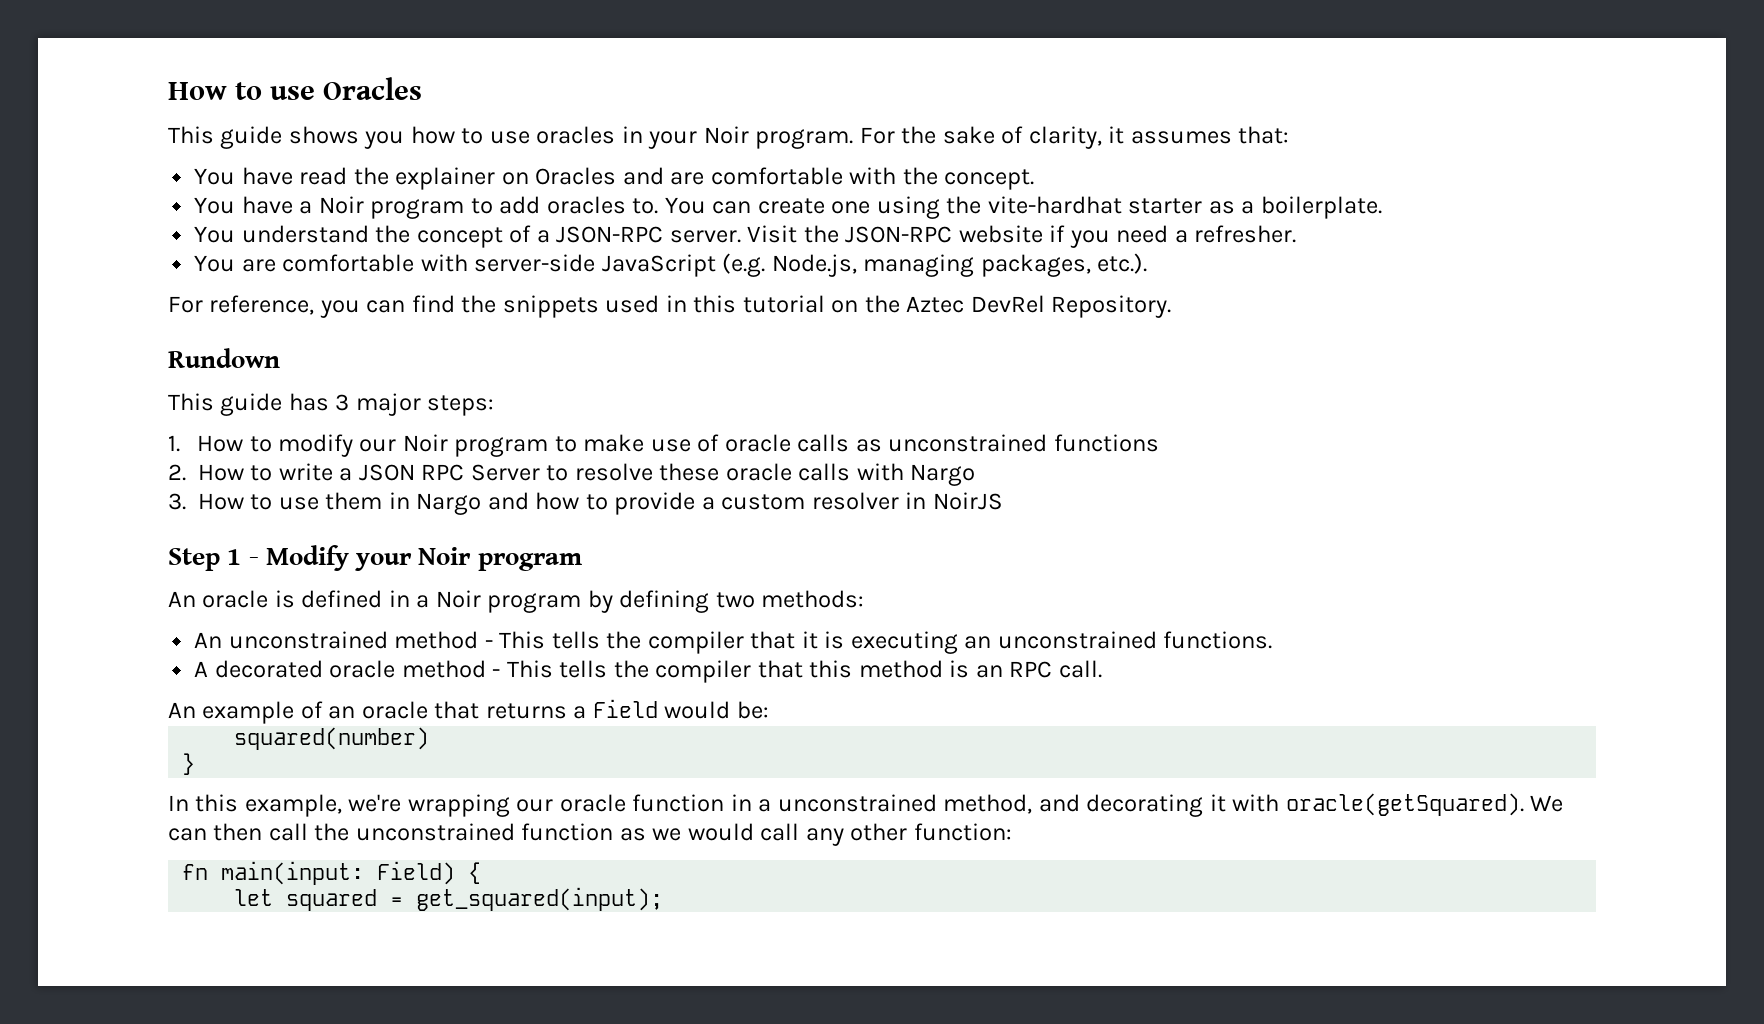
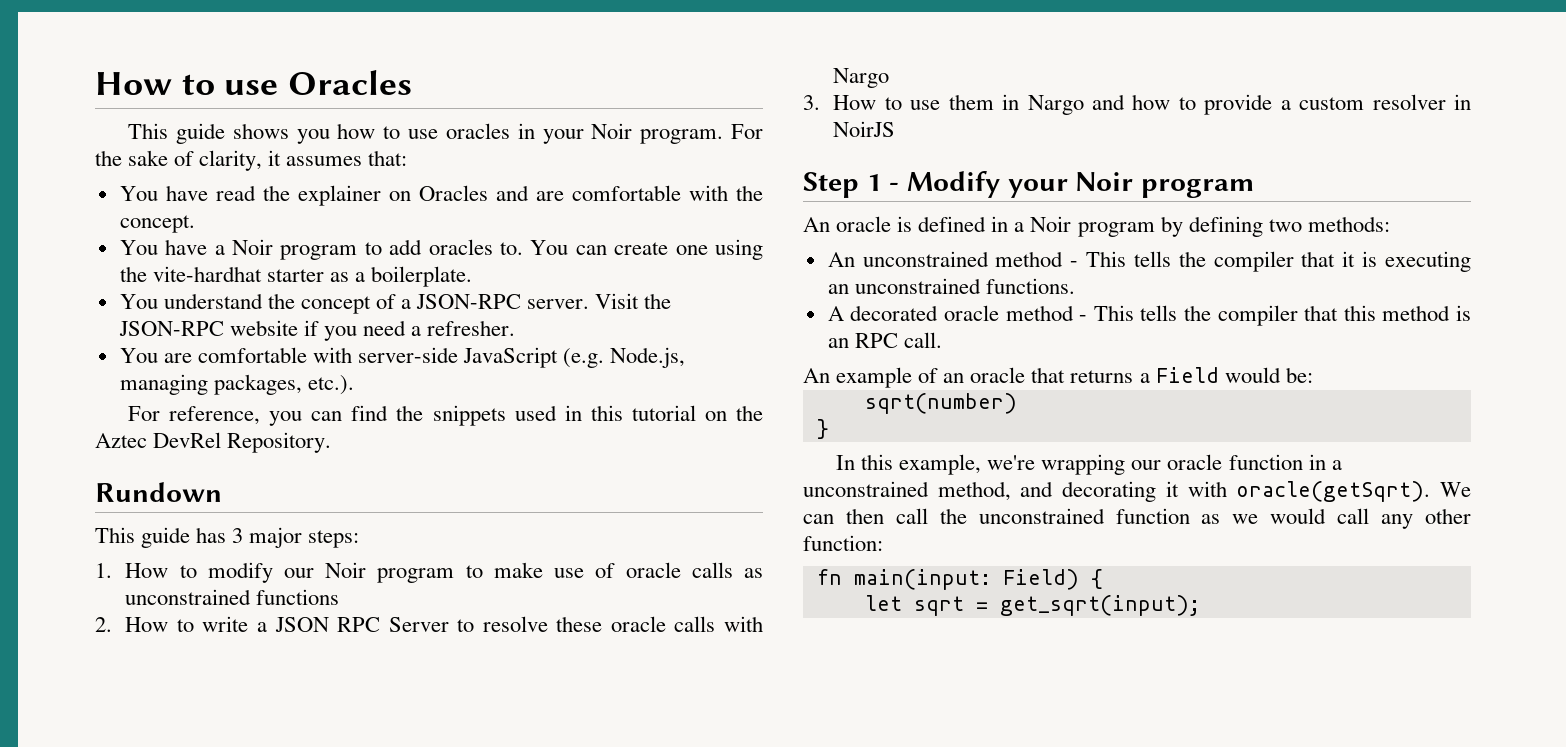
[234,727,430,750] squared(number) -> [864,393,1017,414] sqrt(number)
[1285,793,1524,816] oracle(getSquared). -> [1236,481,1431,502] oracle(getSqrt).
[286,887,664,911] squared = get_squared(input); -> [913,595,1200,616] sqrt = get_sqrt(input);

